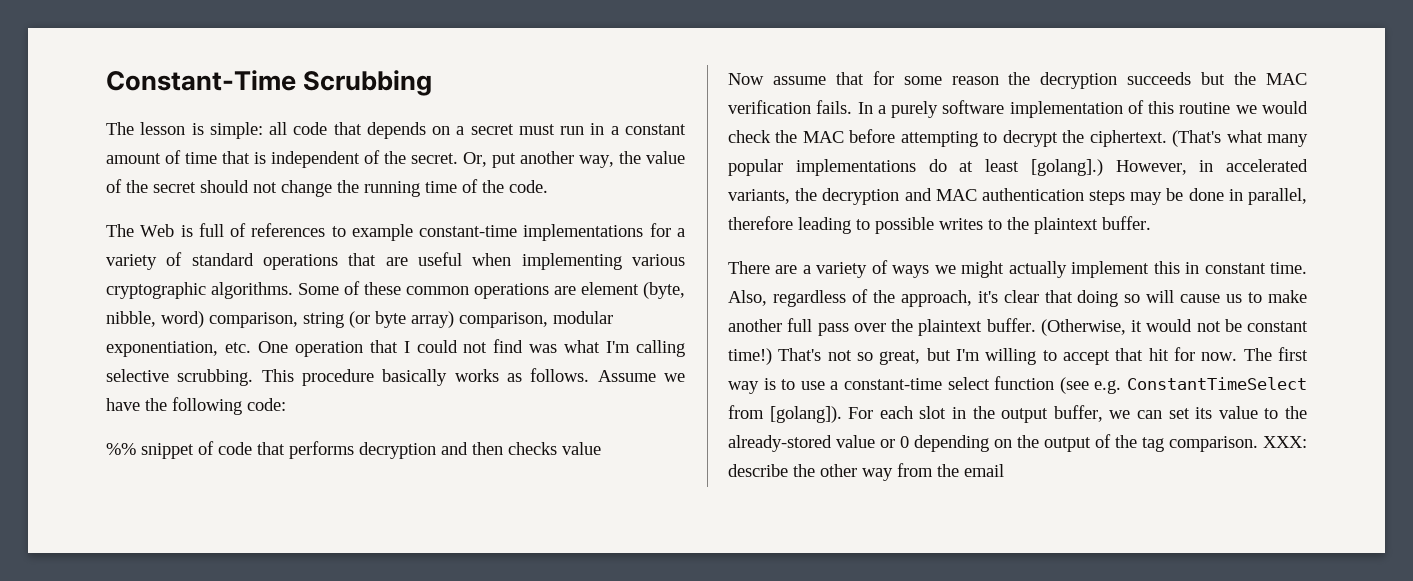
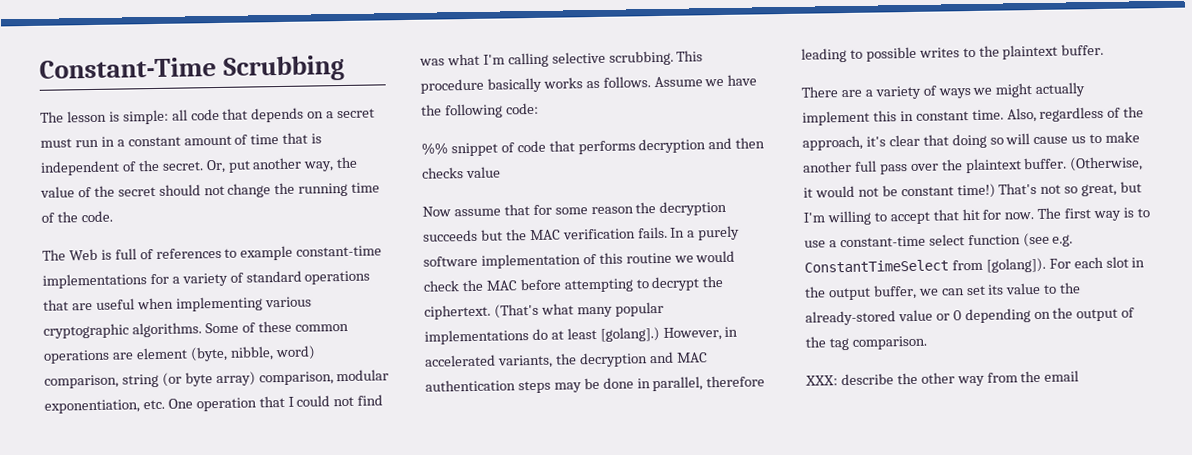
(1258, 444) none -> (927, 342) //

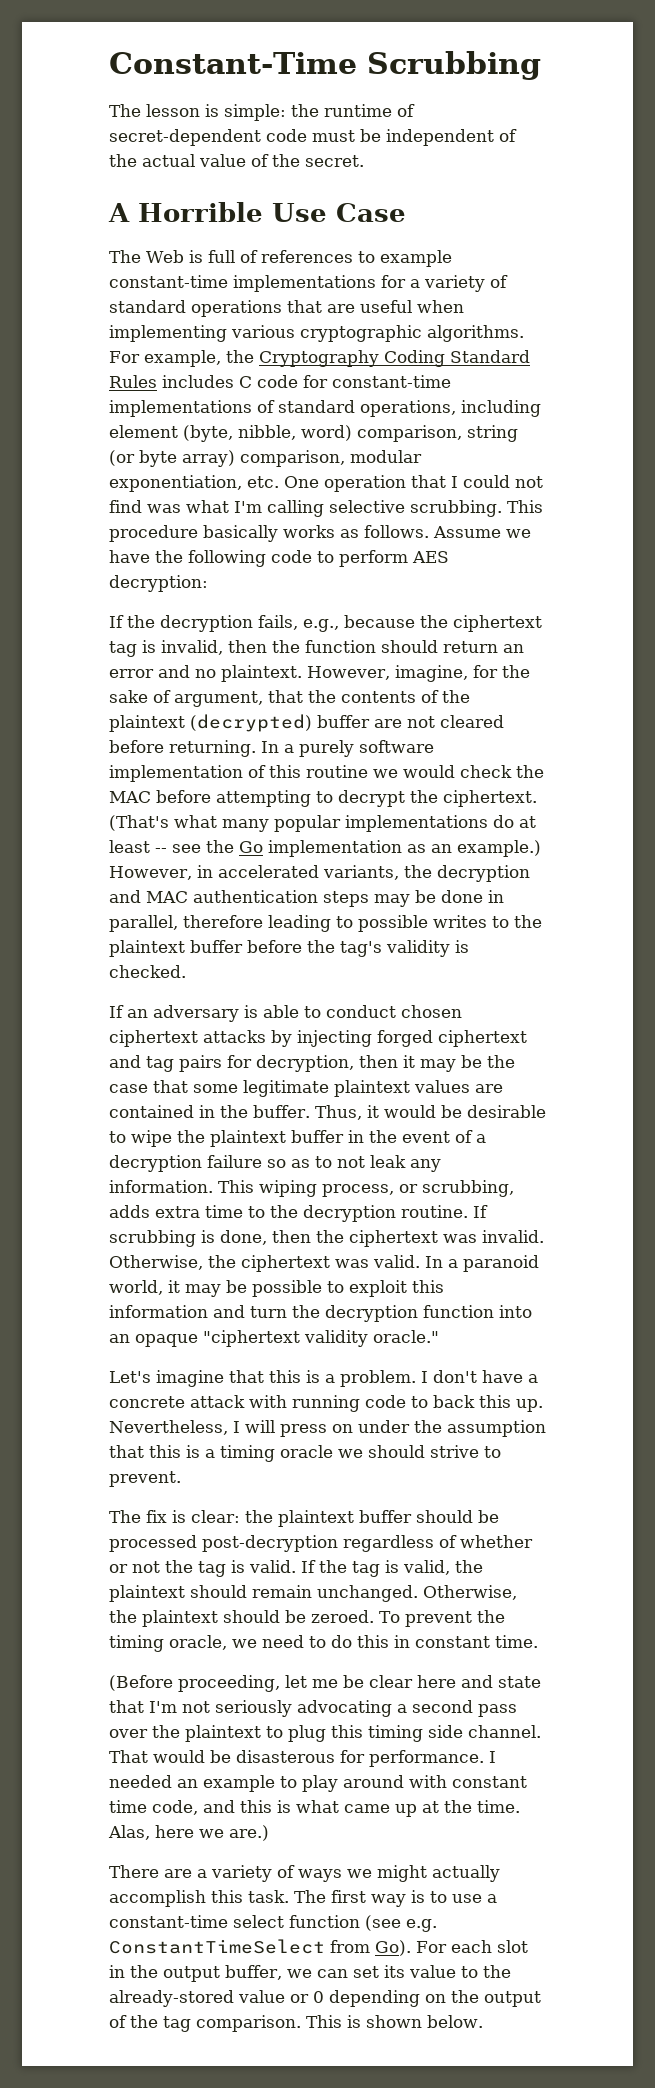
[171,107,376,123] [40,132,323,148] [40,156,359,176] [40,182,381,198] [41,210,113,223] all code that depends on a secret must run in a constant amount of time that is independent of the secret. Or, put another way, the value of the secret should not change the running time of the code. -> [291,104,415,117] [109,129,517,146] [109,154,364,167] [108,202,406,222] the runtime of secret-dependent code must be independent of the actual value of the secret. // A Horrible Use Case
[204,320,349,334] [43,349,134,364] Some of these common operations are -> [109,350,530,367] [109,375,451,388] [109,400,541,417] For example, the Cryptography Coding Standard Rules includes C code for constant-time implementations of standard operations, including
[505,102,539,115] [421,137,766,157] [422,166,501,179] [422,200,728,217] [423,226,668,242] code: // %% snippet of code that performs decryption and then checks value // Now assume that for some reason the decryption succeeds but the MAC verification fails. -> [271,550,449,567] [109,575,208,592] [109,615,542,632] [109,640,524,657] [109,665,530,682] [109,690,470,707] [109,714,504,732] [109,740,256,757] code to perform AES decryption: // If the decryption fails, e.g., because the ciphertext tag is invalid, then the function should return an error and no plaintext. However, imagine, for the sake of argument, that the contents of the plaintext (decrypted) buffer are not cleared before returning.
[599,327,660,342] [golang].) -> [155,840,541,857] -- see the Go implementation as an example.)
[1061,43,1105,56] buffer. -> [190,940,469,957] [109,965,186,978] [109,1005,462,1022] [109,1030,527,1047] [109,1055,515,1072] [109,1080,503,1097] [109,1105,546,1120] [109,1130,486,1147] [109,1155,441,1172] [109,1180,514,1197] [109,1205,488,1222] [109,1230,544,1247] [109,1255,539,1272] [109,1280,444,1297] [109,1305,532,1322] [109,1330,439,1347] [109,1370,538,1387] [109,1395,543,1412] [109,1420,546,1437] [109,1445,501,1462] [109,1471,181,1487] [109,1510,499,1527] [109,1535,533,1552] [109,1560,483,1577] [109,1585,517,1602] [109,1610,505,1627] [109,1635,538,1652] [109,1675,541,1692] [109,1700,517,1717] [109,1725,541,1742] [109,1750,496,1767] [109,1775,527,1792] [109,1800,520,1817] [108,1825,269,1841] buffer before the tag's validity is checked. // If an adversary is able to conduct chosen ciphertext attacks by injecting forged ciphertext and tag pairs for decryption, then it may be the case that some legitimate plaintext values are contained in the buffer. Thus, it would be desirable to wipe the plaintext buffer in the event of a decryption failure so as to not leak any information. This wiping process, or scrubbing, adds extra time to the decryption routine. If scrubbing is done, then the ciphertext was invalid. Otherwise, the ciphertext was valid. In a paranoid world, it may be possible to exploit this information and turn the decryption function into an opaque "ciphertext validity oracle." // Let's imagine that this is a problem. I don't have a concrete attack with running code to back this up. Nevertheless, I will press on under the assumption that this is a timing oracle we should strive to prevent. // The fix is clear: the plaintext buffer should be processed post-decryption regardless of whether or not the tag is valid. If the tag is valid, the plaintext should remain unchanged. Otherwise, the plaintext should be zeroed. To prevent the timing oracle, we need to do this in constant time. // (Before proceeding, let me be clear here and state that I'm not seriously advocating a second pass over the plaintext to plug this timing side channel. That would be disasterous for performance. I needed an example to play around with constant time code, and this is what came up at the time. Alas, here we are.)
[802,106,1145,126] [802,131,1141,151] [802,156,1144,175] [803,181,1143,199] [803,208,1035,226] implement this in constant time. Also, regardless of the approach, it's clear that doing so will cause us to make another full pass over the plaintext buffer. (Otherwise, it would not be constant time!) That's not so great, but I'm willing to accept that hit for now. -> [109,1890,289,1907] accomplish this task.
[985,257,1046,273] [golang]). -> [375,1940,411,1956] Go).
[805,370,1080,387] // XXX: describe the other way from the email -> [306,2015,483,2028] This is shown below.

